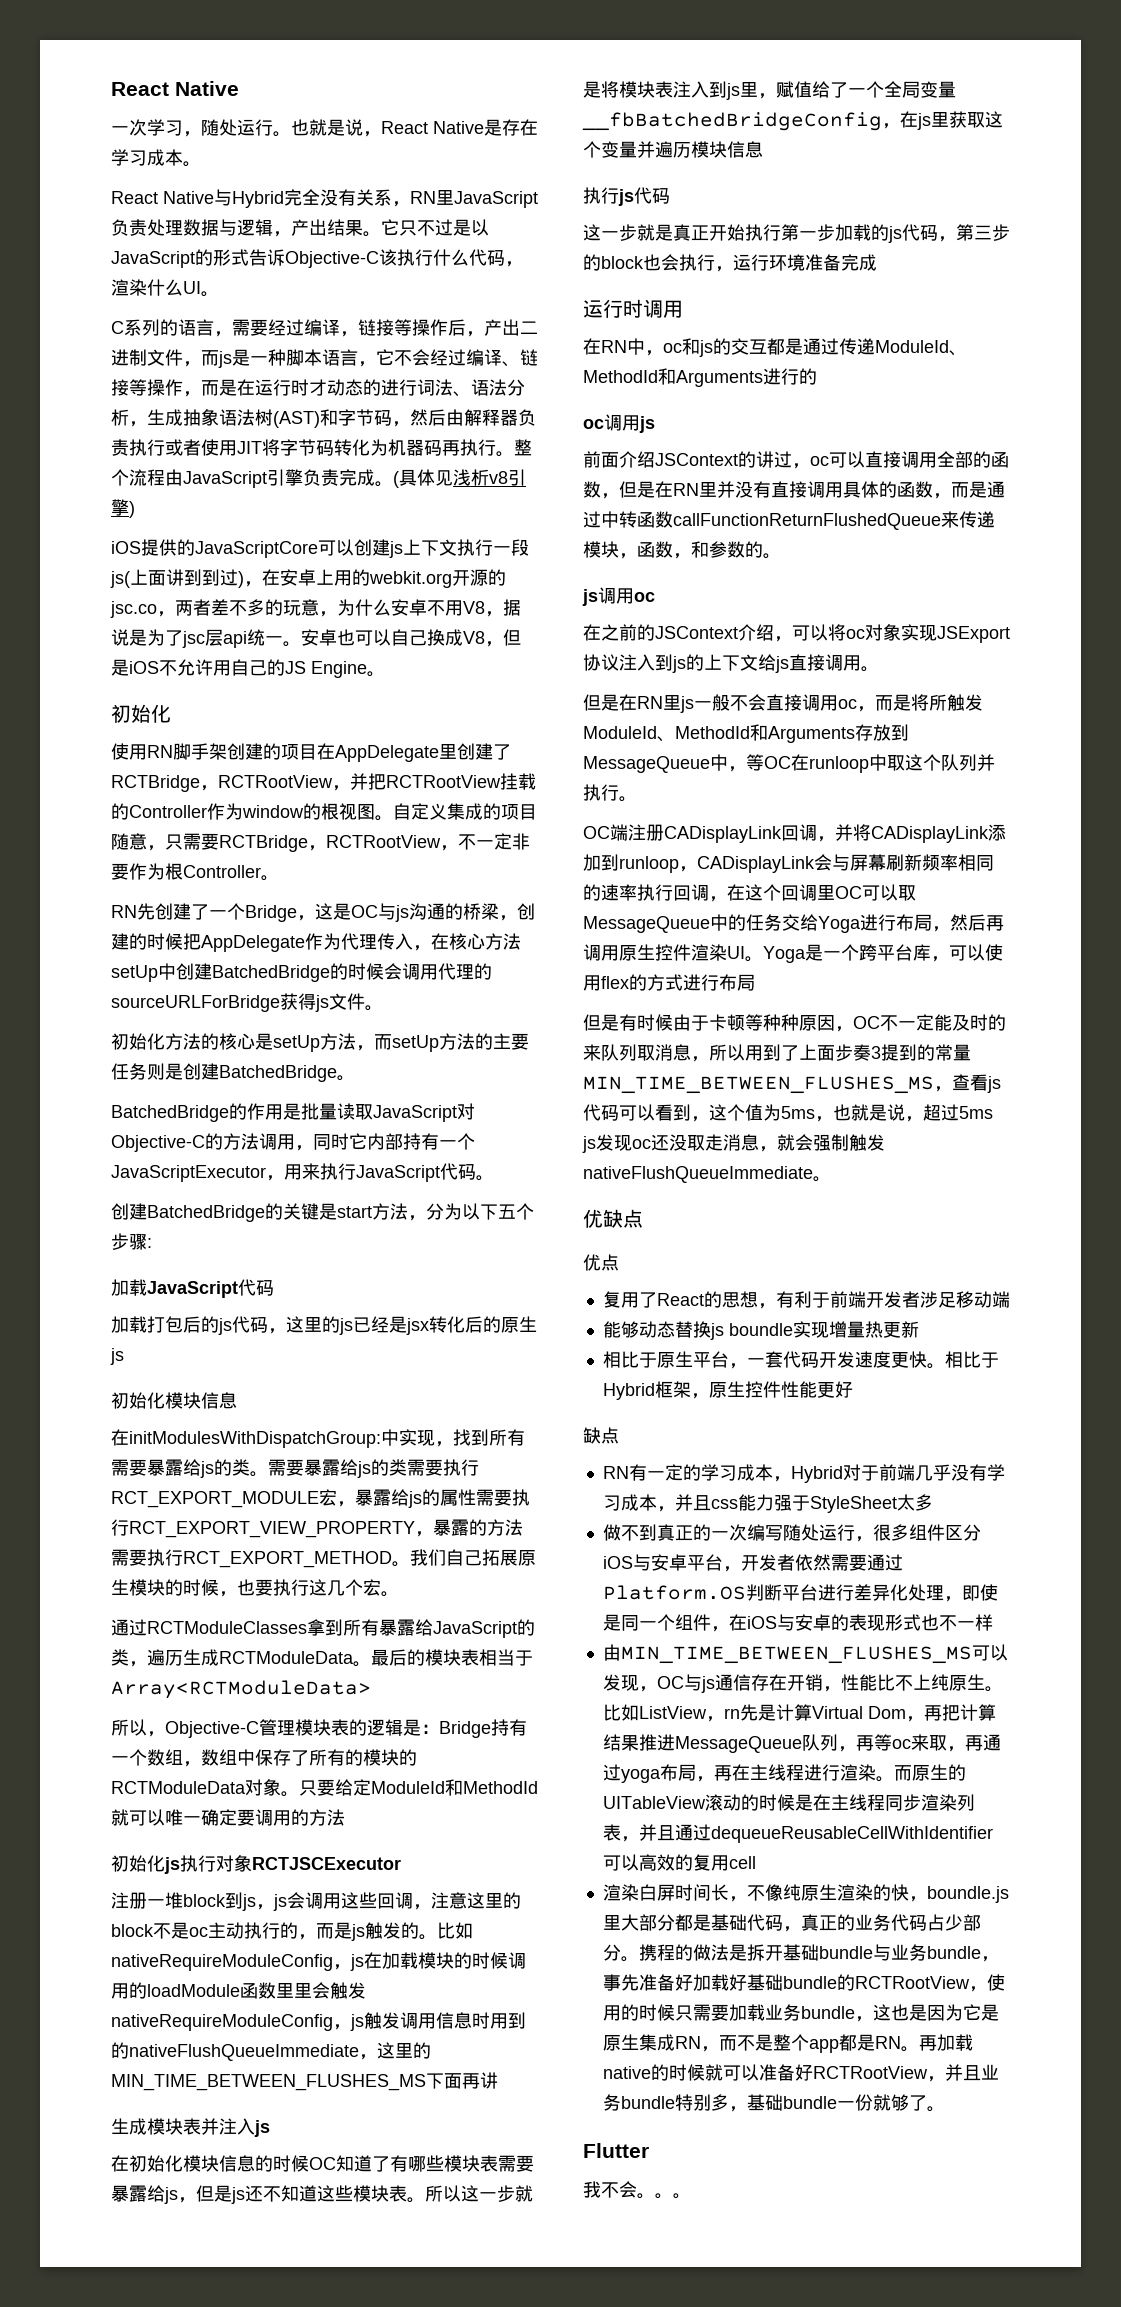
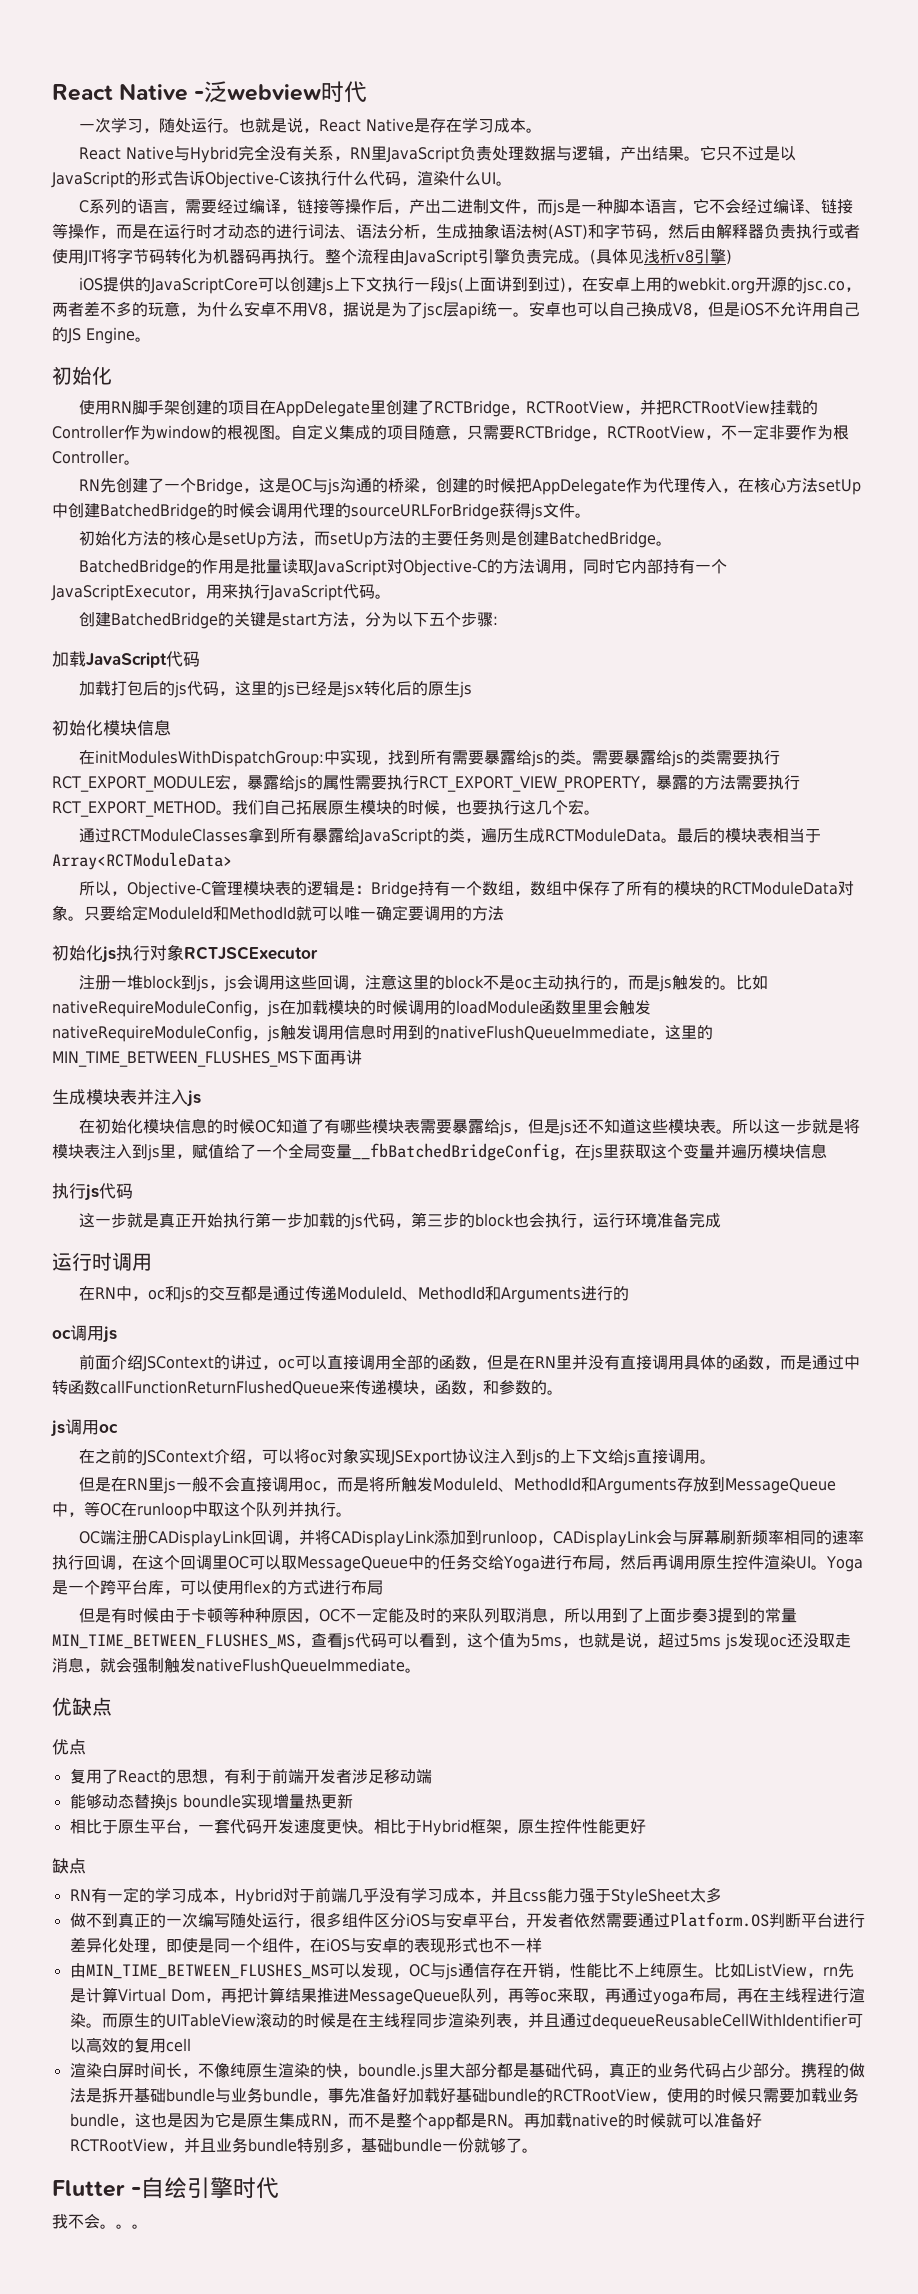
[111,81,239,96] React Native -> [52,81,368,103] React Native -泛webview时代
(649, 2150) none -> [131,2177,280,2199] -自绘引擎时代

